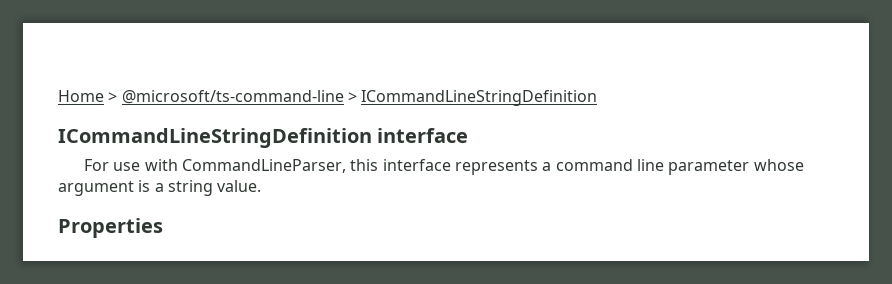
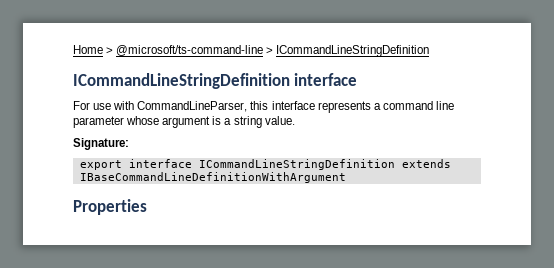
(262, 186) none -> [73,138,129,150] [79,159,451,170] [79,172,346,183] // Signature: // export interface ICommandLineStringDefinition extends IBaseCommandLineDefinitionWithArgument

